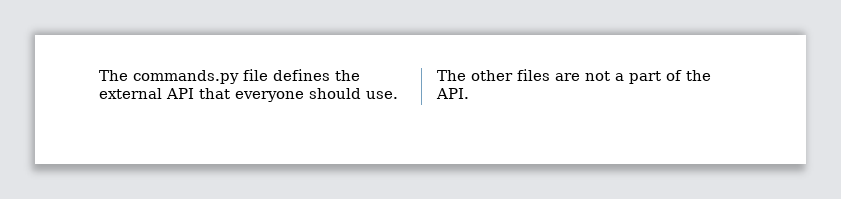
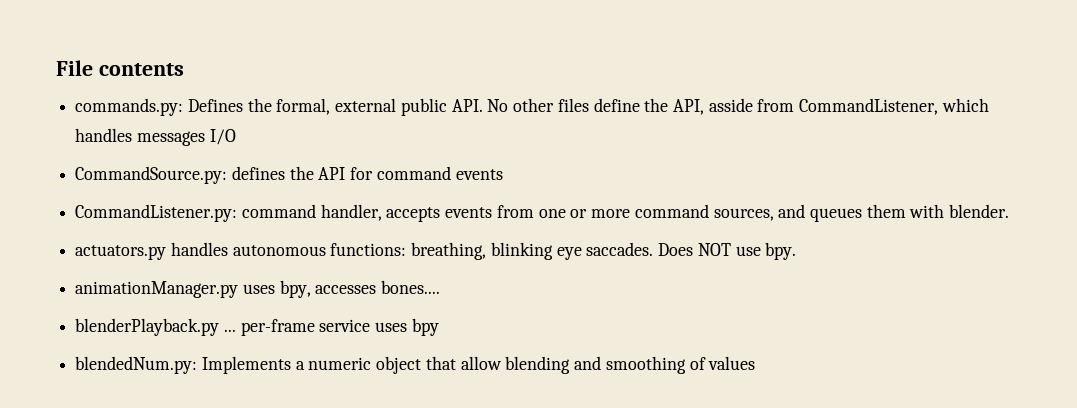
[99,69,360,84] [99,88,398,102] [437,69,711,84] [436,88,469,99] The commands.py file defines the external API that everyone should use. The other files are not a part of the API. -> [56,60,184,76] [75,98,989,116] [75,128,236,146] [75,166,503,184] [75,204,1010,222] [75,242,797,260] [75,280,441,298] [75,318,439,336] [75,356,756,374] File contents // commands.py: Defines the formal, external public API. No other files define the API, asside from CommandListener, which handles messages I/O // CommandSource.py: defines the API for command events // CommandListener.py: command handler, accepts events from one or more command sources, and queues them with blender. // actuators.py handles autonomous functions: breathing, blinking eye saccades. Does NOT use bpy. // animationManager.py uses bpy, accesses bones.... // blenderPlayback.py ... per-frame service uses bpy // blendedNum.py: Implements a numeric object that allow blending and smoothing of values

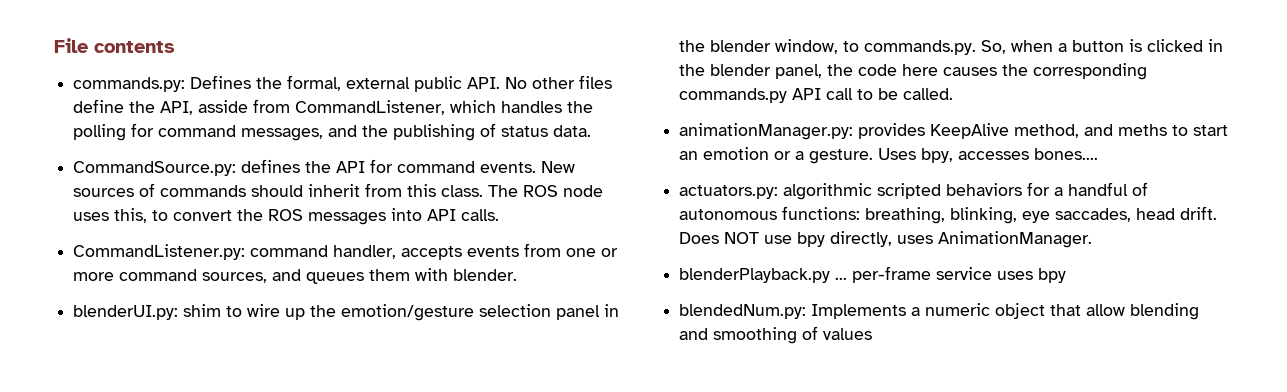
[136,129,236,146] messages I/O -> [567,101,594,113] [73,123,592,141] the polling for command messages, and the publishing of status data.
[455,169,503,180] events -> [480,161,576,173] [73,183,604,197] [73,208,500,225] events. New sources of commands should inherit from this class. The ROS node uses this, to convert the ROS messages into API calls.
[75,242,797,260] [75,280,441,298] actuators.py handles autonomous functions: breathing, blinking eye saccades. Does NOT use bpy. // animationManager.py uses bpy, accesses bones.... -> [73,304,620,321] [679,39,1224,55] [679,63,1148,80] [679,88,954,103] [679,123,1229,140] [679,147,1099,164] [679,182,1149,200] [679,206,1218,224] [679,231,1093,248] blenderUI.py: shim to wire up the emotion/gesture selection panel in the blender window, to commands.py. So, when a button is clicked in the blender panel, the code here causes the corresponding commands.py API call to be called. // animationManager.py: provides KeepAlive method, and meths to start an emotion or a gesture. Uses bpy, accesses bones.... // actuators.py: algorithmic scripted behaviors for a handful of autonomous functions: breathing, blinking, eye saccades, head drift. Does NOT use bpy directly, uses AnimationManager.

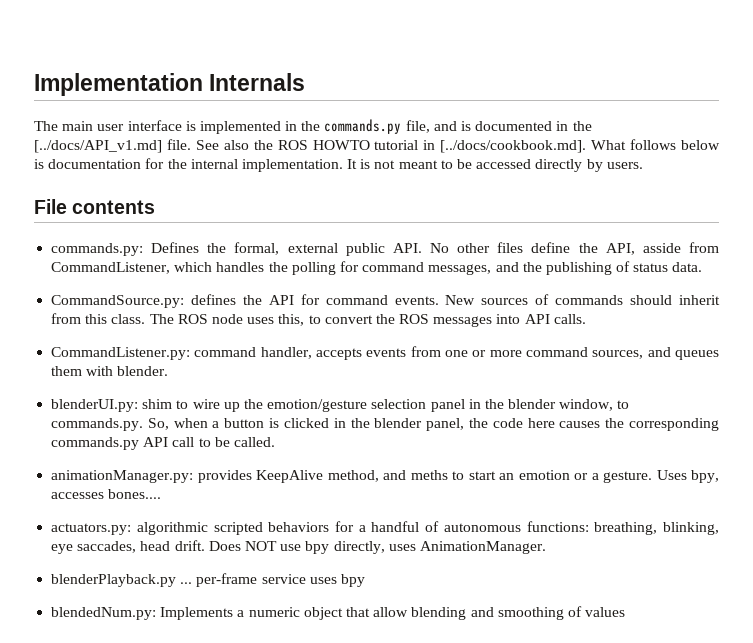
(54, 45) none -> [34,73,306,96] [34,119,592,134] [34,139,720,153] [34,158,643,172] Implementation Internals // The main user interface is implemented in the commands.py file, and is documented in the [../docs/API_v1.md] file. See also the ROS HOWTO tutorial in [../docs/cookbook.md]. What follows below is documentation for the internal implementation. It is not meant to be accessed directly by users. //

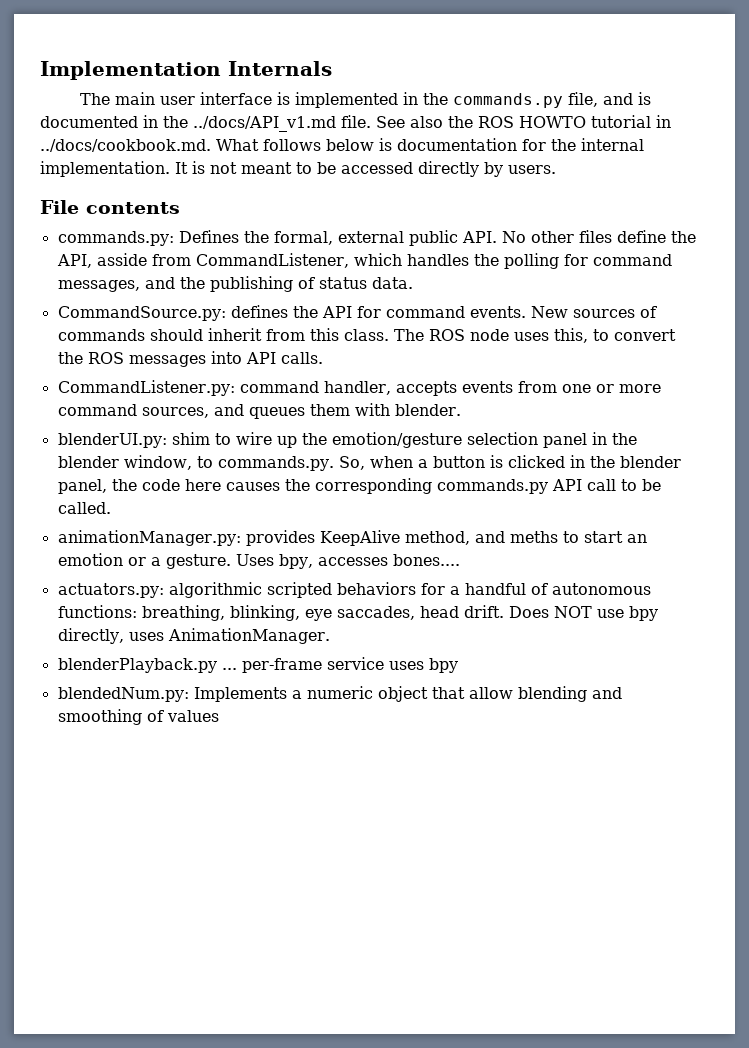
[34,140,162,153] [../docs/API_v1.md] -> [193,116,336,132] ../docs/API_v1.md
[440,140,587,153] [../docs/cookbook.md]. -> [40,139,211,152] ../docs/cookbook.md.

